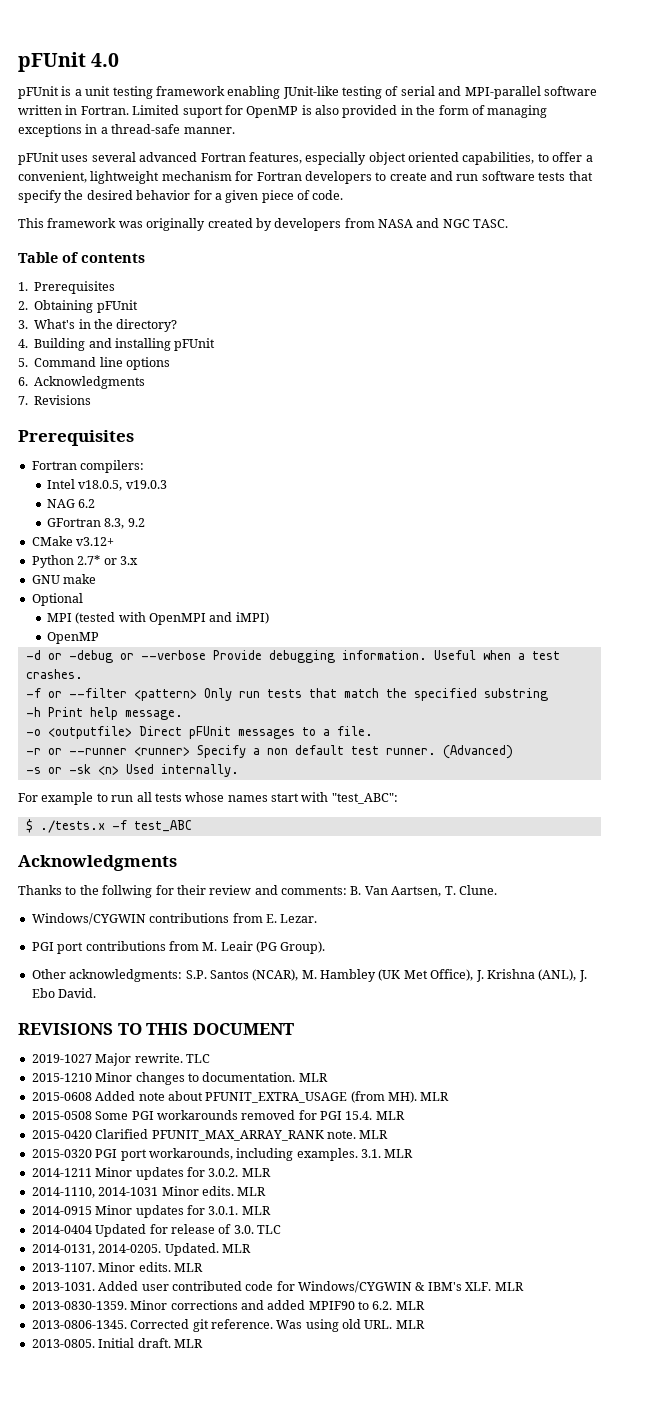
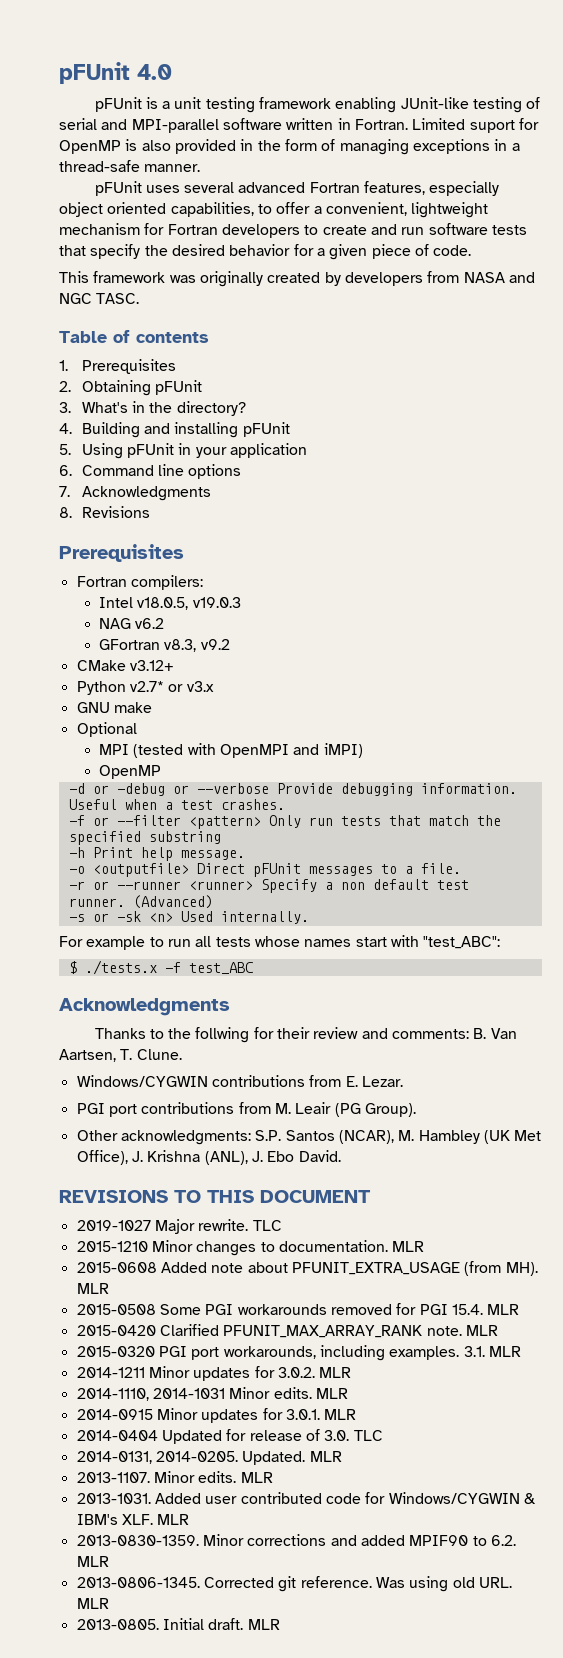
(28, 362) none -> [81,443,307,459] [59,465,72,476] Using pFUnit in your application // 6.
[18,376,146,389] [18,396,28,405] 6. Acknowledgments // 7. -> [59,486,211,501] [59,507,72,518] 7. Acknowledgments // 8.
[78,499,96,508] 6.2 -> [135,618,165,629] v6.2
[104,518,145,529] 8.3, 9.2 -> [164,639,230,652] v8.3, v9.2
[77,555,138,565] 2.7* or 3.x -> [129,681,214,692] v2.7* or v3.x

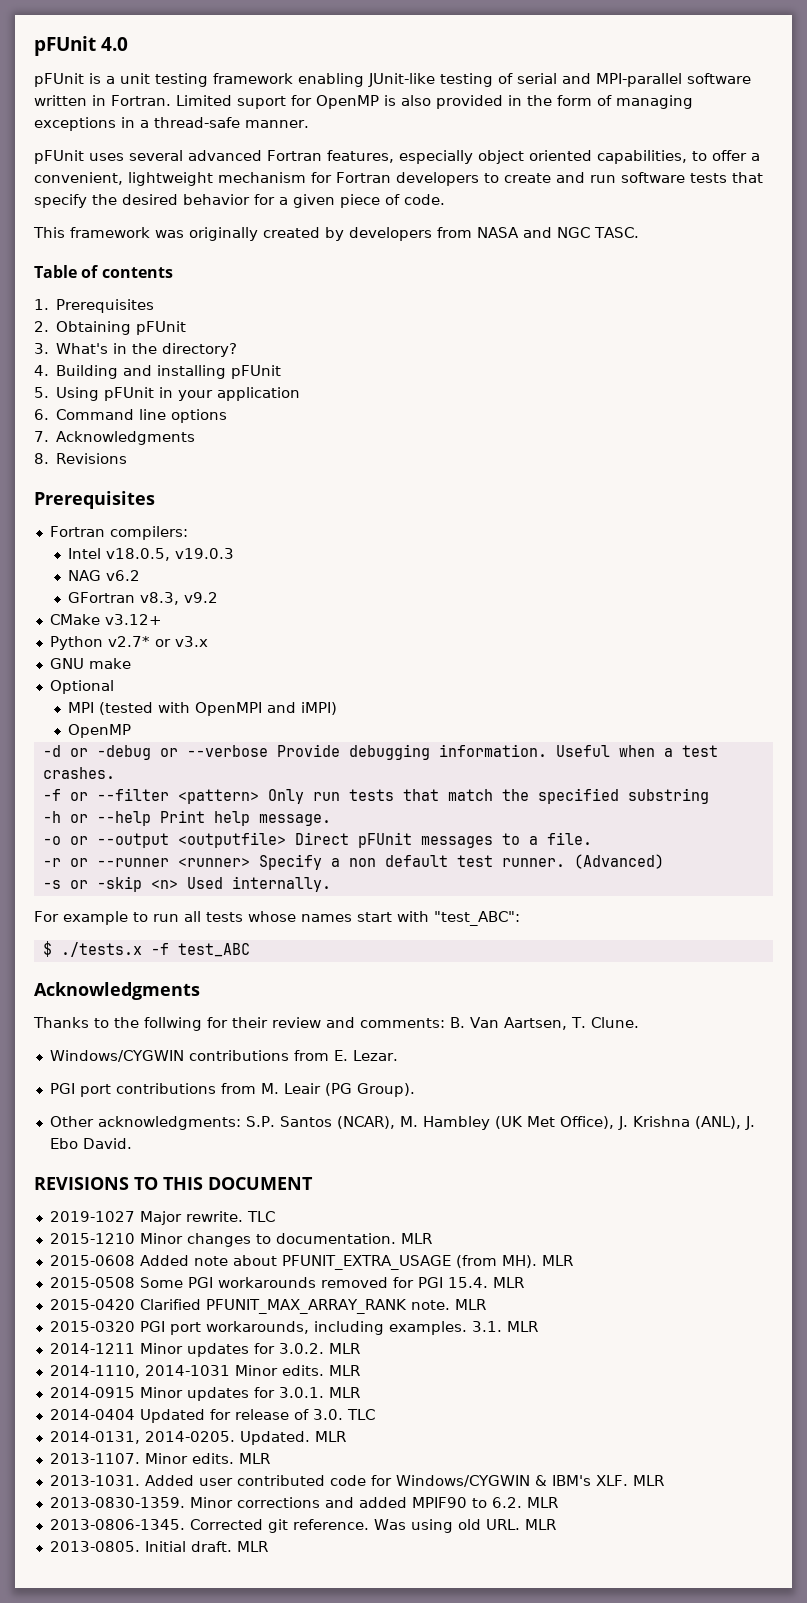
(85, 852) none -> [69,811,151,826] or --help
(85, 870) none -> [69,833,169,848] or --output
[116,911,141,922] -sk -> [96,876,142,892] -skip

